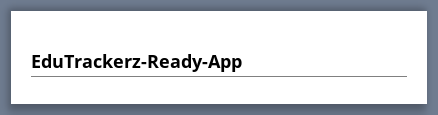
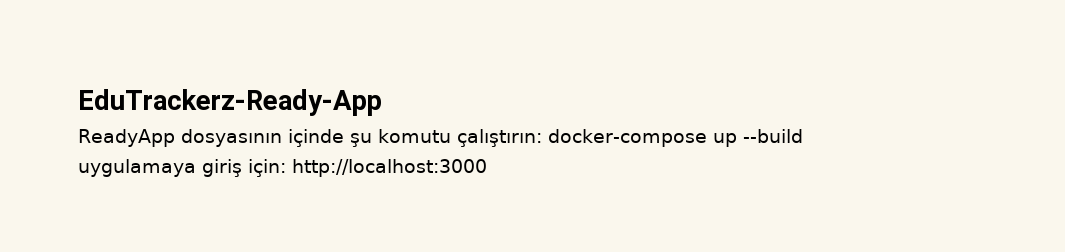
(242, 63) none -> [78,129,803,147] [78,159,487,177] // ReadyApp dosyasının içinde şu komutu çalıştırın: docker-compose up --build // uygulamaya giriş için: http://localhost:3000

